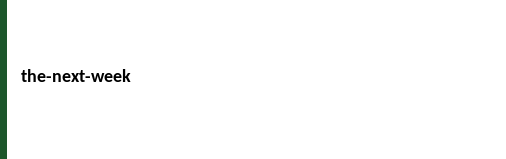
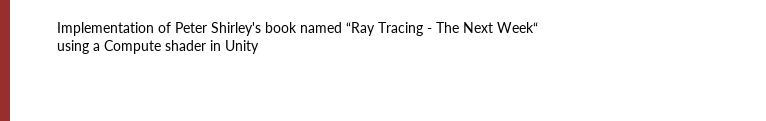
[21,69,131,82] the-next-week -> [57,22,538,36] [57,40,259,54] Implementation of Peter Shirley's book named “Ray Tracing - The Next Week“ // using a Compute shader in Unity

